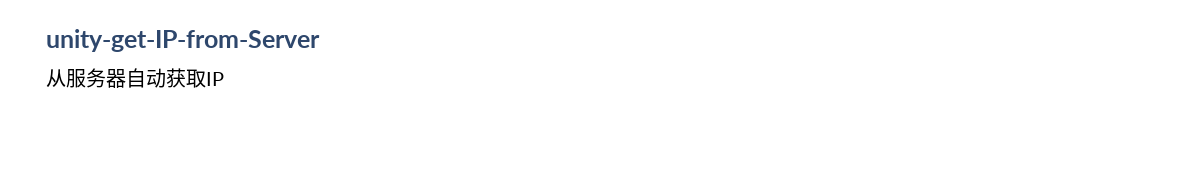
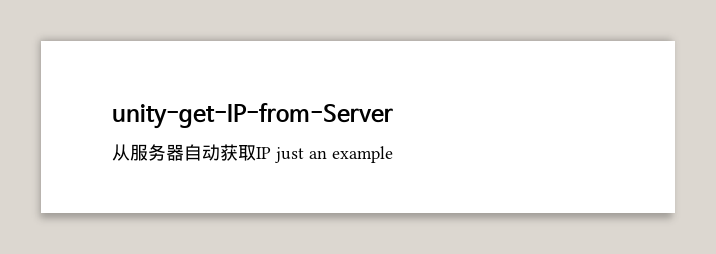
(224, 79) none -> [275,146,393,163] just an example

